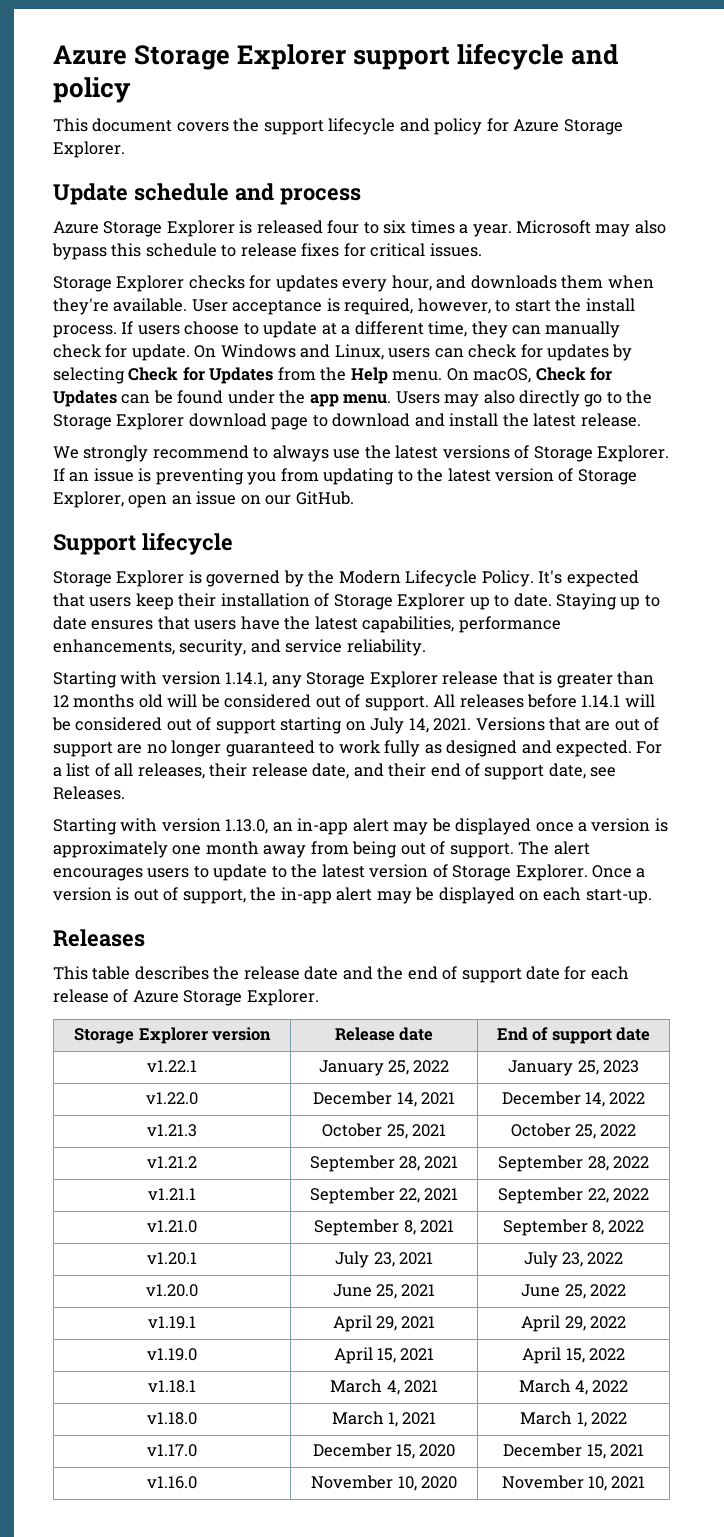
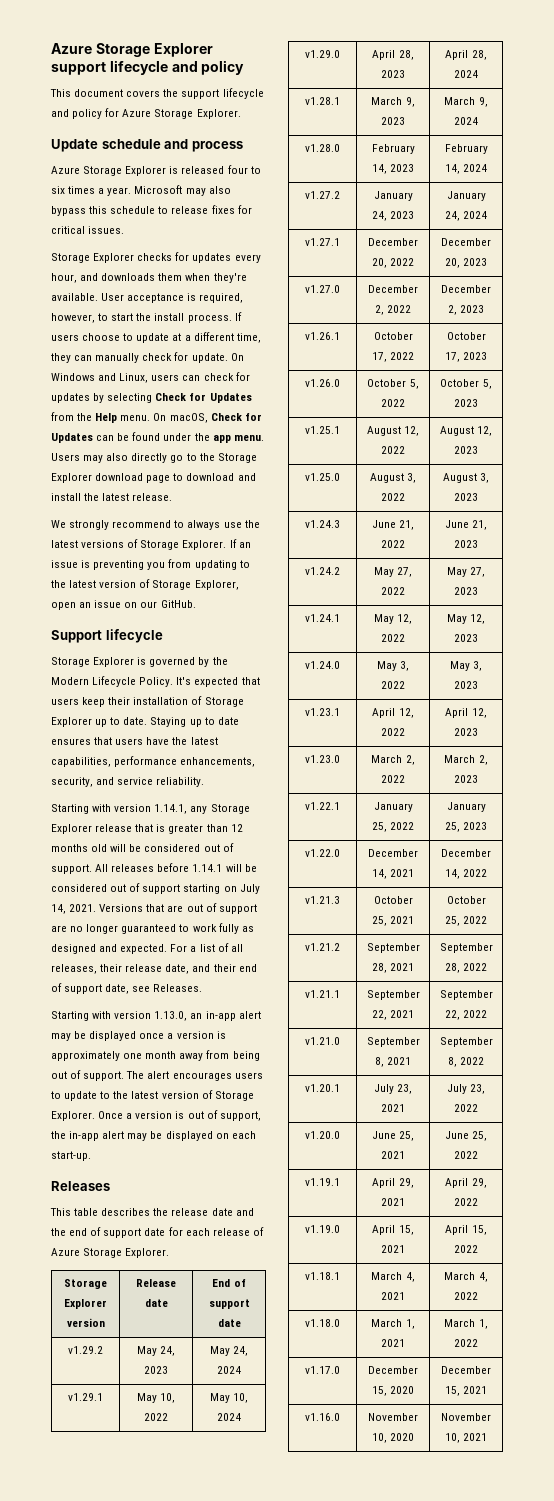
(651, 1034) none -> [68,1346,103,1354] [136,1346,176,1356] [144,1366,168,1374] [209,1346,249,1356] [217,1366,241,1374] [68,1393,103,1401] [136,1393,176,1403] [144,1413,168,1421] [209,1393,249,1403] [217,1413,241,1421] [305,50,340,58] [372,50,414,60] [381,70,405,78] [445,50,487,60] [454,70,478,78] [305,97,340,105] [371,97,415,107] [381,117,405,125] [444,97,488,107] [454,117,478,125] [305,144,340,152] [371,144,415,154] [371,164,415,174] [444,144,488,154] [444,164,488,174] [305,191,340,199] [373,191,413,201] [371,211,415,221] [446,191,486,201] [444,211,488,221] [305,238,340,246] [368,238,418,246] [371,258,415,268] [441,238,491,246] [444,258,488,268] [305,285,340,293] [368,285,418,293] [374,305,412,315] [441,285,491,293] [447,305,485,315] [305,332,340,340] [373,332,413,340] [371,352,415,362] [446,332,486,340] [444,352,488,362] [305,379,340,387] [367,379,419,389] [381,399,405,407] [440,379,492,389] [454,399,478,407] [305,426,340,434] [366,426,420,436] [381,446,405,454] [439,426,493,436] [454,446,478,454] [305,473,340,481] [369,473,417,483] [381,493,405,501] [442,473,490,483] [454,493,478,501] [305,520,340,528] [371,520,415,530] [381,540,405,548] [444,520,488,530] [454,540,478,548] [305,567,340,575] [373,567,413,577] [381,587,405,595] [446,567,486,577] [454,587,478,595] [305,614,340,622] [373,614,413,624] [381,634,405,642] [446,614,486,624] [454,634,478,642] [305,661,340,669] [376,661,410,671] [381,681,405,689] [449,661,483,671] [454,681,478,689] [305,708,340,716] [372,708,414,718] [381,728,405,736] [445,708,487,718] [454,728,478,736] [305,755,340,763] [371,755,415,765] [381,775,405,783] [444,755,488,765] [454,775,478,783] // v1.29.2 | May 24, 2023 | May 24, 2024 // v1.29.1 | May 10, 2022 | May 10, 2024 // v1.29.0 | April 28, 2023 | April 28, 2024 // v1.28.1 | March 9, 2023 | March 9, 2024 // v1.28.0 | February 14, 2023 | February 14, 2024 // v1.27.2 | January 24, 2023 | January 24, 2024 // v1.27.1 | December 20, 2022 | December 20, 2023 // v1.27.0 | December 2, 2022 | December 2, 2023 // v1.26.1 | October 17, 2022 | October 17, 2023 // v1.26.0 | October 5, 2022 | October 5, 2023 // v1.25.1 | August 12, 2022 | August 12, 2023 // v1.25.0 | August 3, 2022 | August 3, 2023 // v1.24.3 | June 21, 2022 | June 21, 2023 // v1.24.2 | May 27, 2022 | May 27, 2023 // v1.24.1 | May 12, 2022 | May 12, 2023 // v1.24.0 | May 3, 2022 | May 3, 2023 // v1.23.1 | April 12, 2022 | April 12, 2023 // v1.23.0 | March 2, 2022 | March 2, 2023

